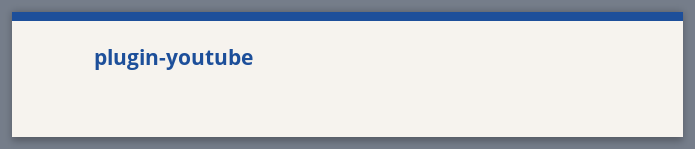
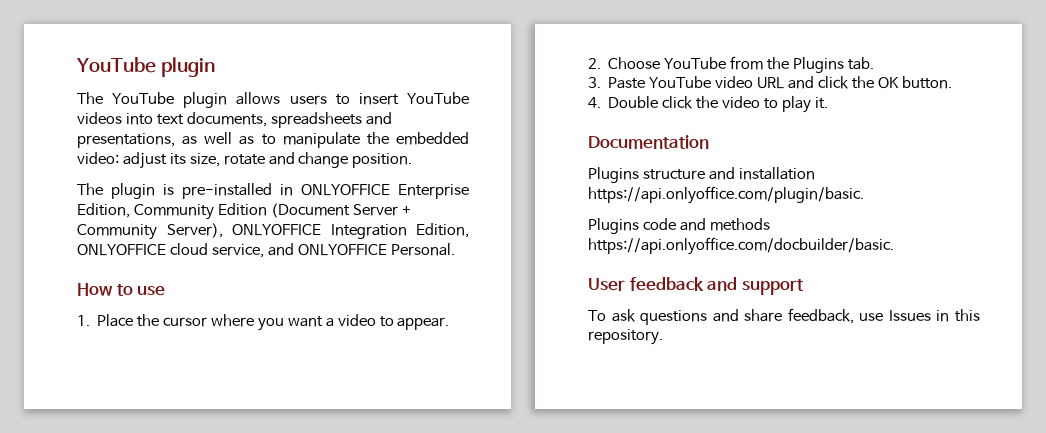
[94,49,253,70] plugin-youtube -> [76,57,215,77] [77,92,470,108] [77,112,392,128] [77,132,469,148] [77,152,413,169] [77,183,469,199] [77,203,411,220] [77,223,469,240] [77,243,455,258] [77,283,166,296] [77,314,450,331] [588,56,874,73] [588,76,952,89] [588,96,828,113] [588,135,709,149] [588,167,815,183] [588,186,864,204] [588,218,770,234] [588,237,894,255] [588,277,804,295] [588,308,980,325] [588,329,663,345] YouTube plugin // The YouTube plugin allows users to insert YouTube videos into text documents, spreadsheets and presentations, as well as to manipulate the embedded video: adjust its size, rotate and change position. // The plugin is pre-installed in ONLYOFFICE Enterprise Edition, Community Edition (Document Server + Community Server), ONLYOFFICE Integration Edition, ONLYOFFICE cloud service, and ONLYOFFICE Personal. // How to use // 1. Place the cursor where you want a video to appear. // 2. Choose YouTube from the Plugins tab. // 3. Paste YouTube video URL and click the OK button. // 4. Double click the video to play it. // Documentation // Plugins structure and installation https://api.onlyoffice.com/plugin/basic. // Plugins code and methods https://api.onlyoffice.com/docbuilder/basic. // User feedback and support // To ask questions and share feedback, use Issues in this repository.

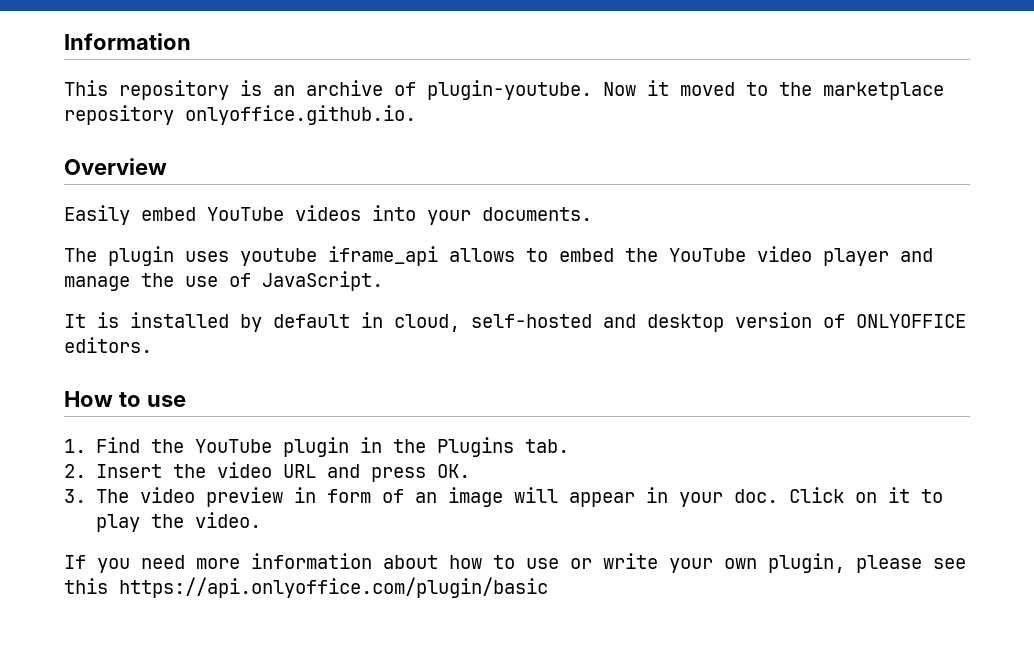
[76,57,215,77] [77,92,470,108] [77,112,392,128] [77,132,469,148] [77,152,413,169] [77,183,469,199] [77,203,411,220] [77,223,469,240] [77,243,455,258] [77,283,166,296] [77,314,450,331] [588,56,874,73] [588,76,952,89] [588,96,828,113] [588,135,709,149] [588,167,815,183] [588,186,864,204] [588,218,770,234] [588,237,894,255] [588,277,804,295] [588,308,980,325] [588,329,663,345] YouTube plugin // The YouTube plugin allows users to insert YouTube videos into text documents, spreadsheets and presentations, as well as to manipulate the embedded video: adjust its size, rotate and change position. // The plugin is pre-installed in ONLYOFFICE Enterprise Edition, Community Edition (Document Server + Community Server), ONLYOFFICE Integration Edition, ONLYOFFICE cloud service, and ONLYOFFICE Personal. // How to use // 1. Place the cursor where you want a video to appear. // 2. Choose YouTube from the Plugins tab. // 3. Paste YouTube video URL and click the OK button. // 4. Double click the video to play it. // Documentation // Plugins structure and installation https://api.onlyoffice.com/plugin/basic. // Plugins code and methods https://api.onlyoffice.com/docbuilder/basic. // User feedback and support // To ask questions and share feedback, use Issues in this repository. -> [64,33,191,50] [64,80,944,100] [64,105,416,125] [64,158,167,175] [64,205,592,225] [64,246,933,266] [64,271,383,291] [64,312,966,332] [64,337,152,353] [64,391,186,407] [64,437,569,457] [64,462,470,482] [64,487,943,507] [95,512,261,532] [64,553,966,573] [64,577,548,598] Information // This repository is an archive of plugin-youtube. Now it moved to the marketplace repository onlyoffice.github.io. // Overview // Easily embed YouTube videos into your documents. // The plugin uses youtube iframe_api allows to embed the YouTube video player and manage the use of JavaScript. // It is installed by default in cloud, self-hosted and desktop version of ONLYOFFICE editors. // How to use // 1. Find the YouTube plugin in the Plugins tab. // 2. Insert the video URL and press OK. // 3. The video preview in form of an image will appear in your doc. Click on it to play the video. // If you need more information about how to use or write your own plugin, please see this https://api.onlyoffice.com/plugin/basic

